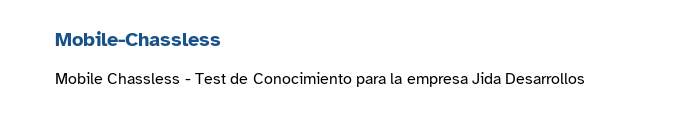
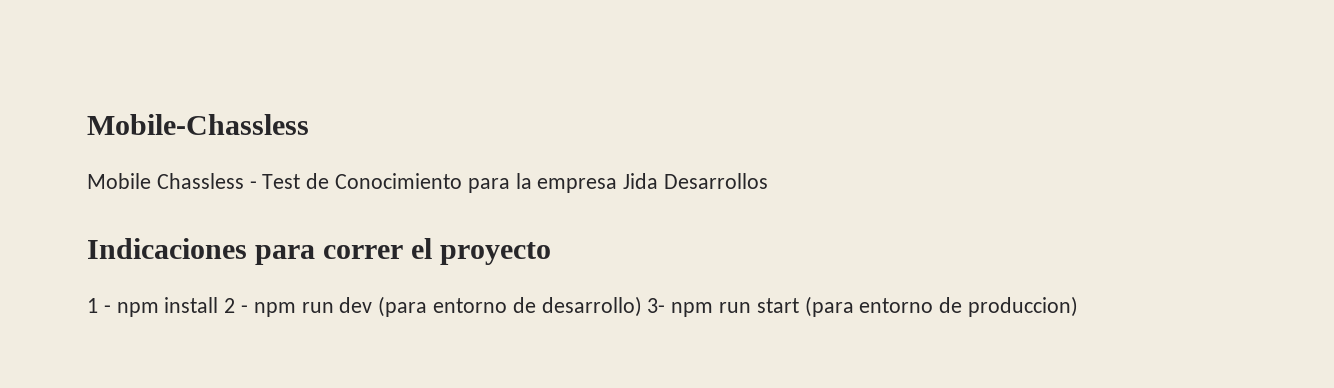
(586, 78) none -> [87,238,552,265] [87,296,1079,317] // Indicaciones para correr el proyecto // 1 - npm install 2 - npm run dev (para entorno de desarrollo) 3- npm run start (para entorno de produccion)

